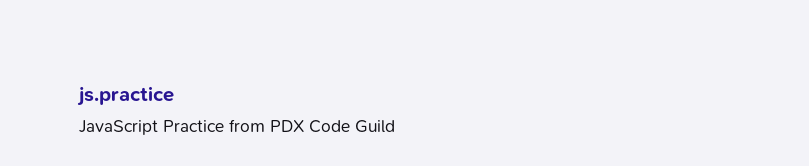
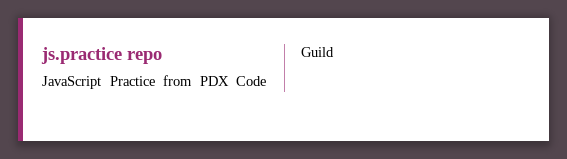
(174, 96) none -> [127,51,162,64] repo

